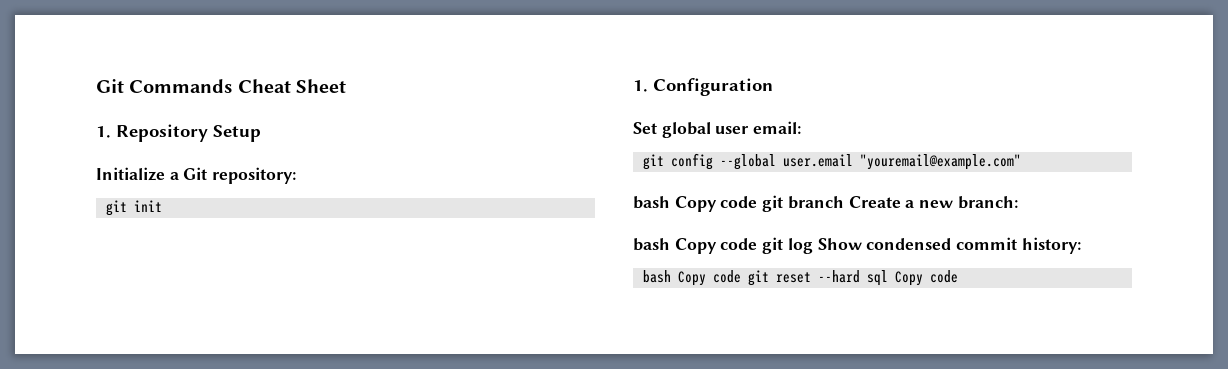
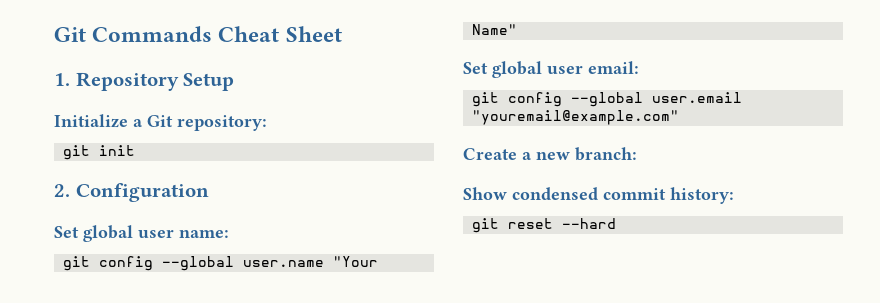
[633,80,648,92] 1. -> [54,184,70,197] 2.
(773, 87) none -> [54,225,229,242] [62,256,378,271] [471,24,517,35] // Set global user name: // git config --global user.name "Your Name"
[633,195,844,212] bash Copy code git branch -> (679, 117) none
[633,237,813,254] bash Copy code git log -> (637, 154) none
[642,270,958,286] bash Copy code git reset --hard sql Copy code -> [471,218,616,233] git reset --hard

